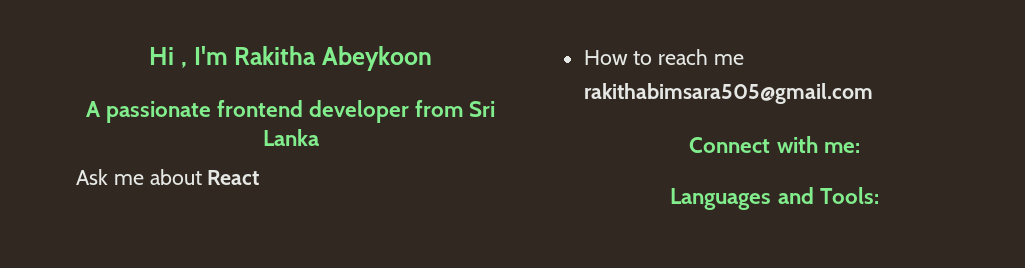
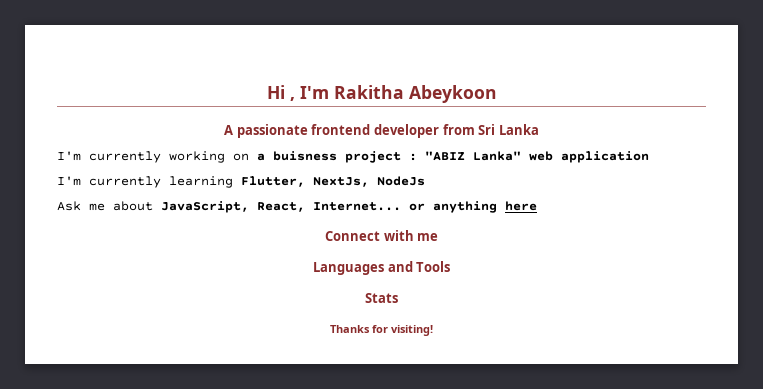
[76,169,260,185] [583,49,745,65] [583,83,873,104] Ask me about React // How to reach me rakithabimsara505@gmail.com -> [57,151,649,163] [57,176,425,188] [57,201,537,213] I'm currently working on a buisness project : "ABIZ Lanka" web application // I'm currently learning Flutter, NextJs, NodeJs // Ask me about JavaScript, React, Internet... or anything here
[823,142,860,153] me: -> [417,233,439,241] me
[819,187,879,204] Tools: -> [416,261,451,272] [365,293,398,303] [330,325,433,336] Tools // Stats // Thanks for visiting!

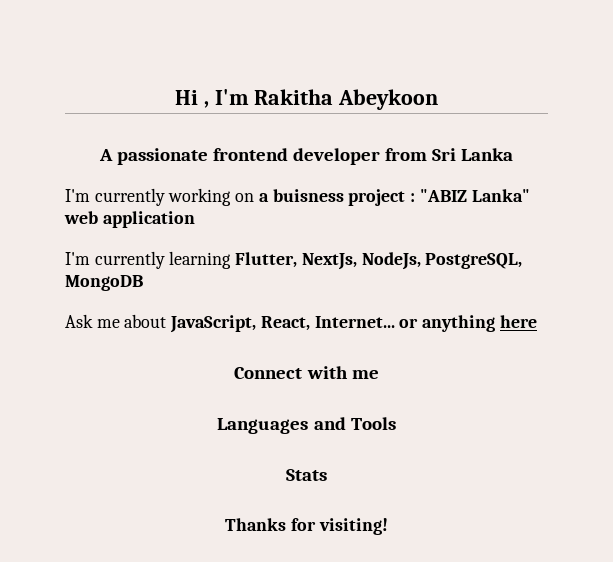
[377,176,425,186] NodeJs -> [361,252,523,270] [65,275,143,291] NodeJs, PostgreSQL, MongoDB

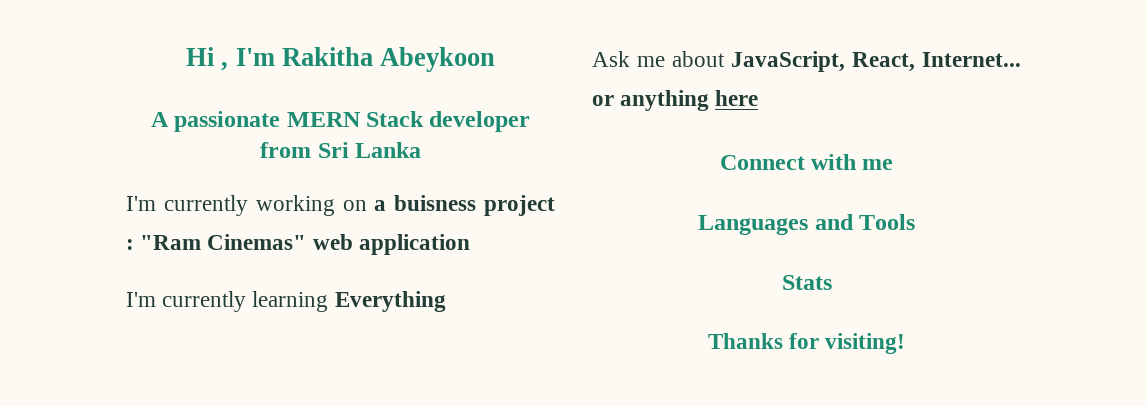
[212,148,288,161] frontend -> [286,111,424,127] MERN Stack
[419,189,530,202] "ABIZ Lanka" -> [140,234,307,250] "Ram Cinemas"
[235,252,523,270] [65,275,143,291] Flutter, NextJs, NodeJs, PostgreSQL, MongoDB -> [334,291,446,312] Everything

